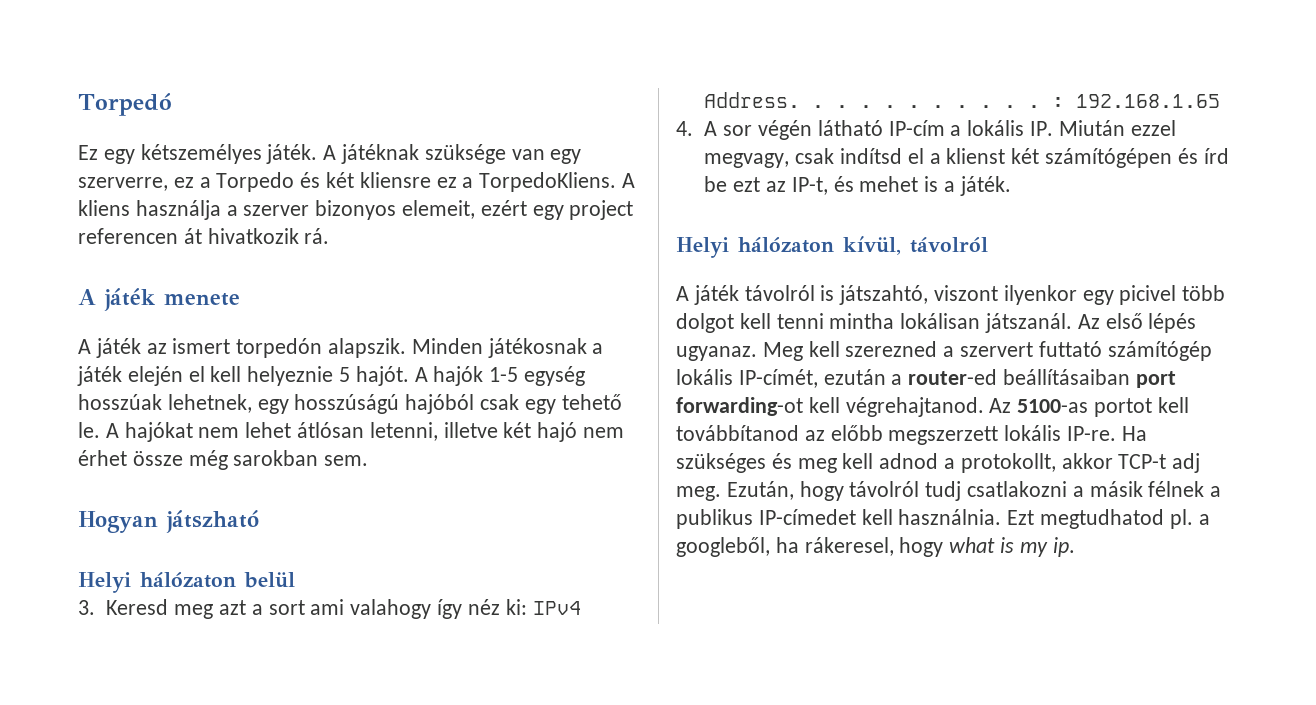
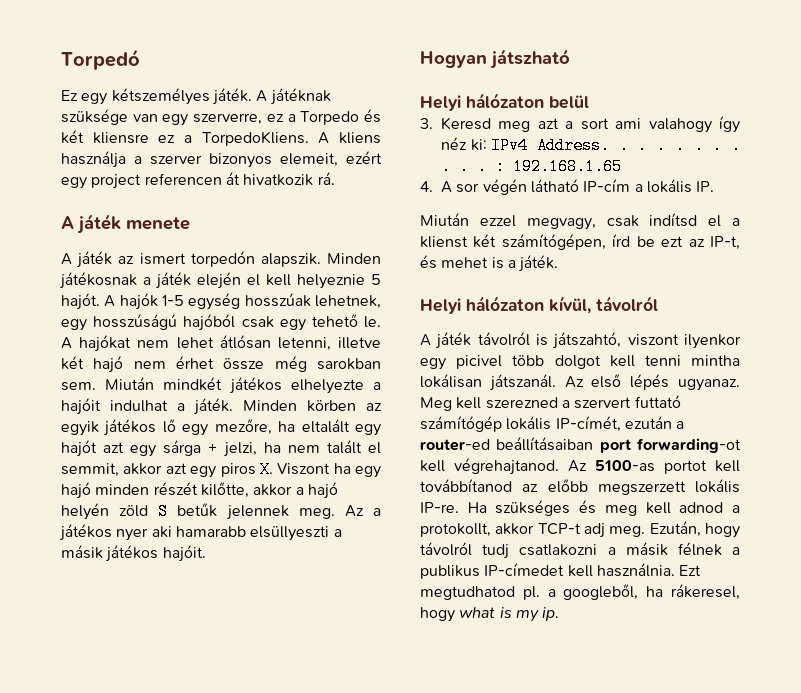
(369, 460) none -> [105,377,381,394] [61,398,382,415] [61,419,381,436] [61,440,381,457] [61,461,381,478] [61,482,338,499] [61,503,381,520] [59,524,342,541] [61,545,206,562] Miután mindkét játékos elhelyezte a hajóit indulhat a játék. Minden körben az egyik játékos lő egy mezőre, ha eltalált egy hajót azt egy sárga + jelzi, ha nem talált el semmit, akkor azt egy piros X. Viszont ha egy hajó minden részét kilőtte, akkor a hajó helyén zöld S betűk jelennek meg. Az a játékos nyer aki hamarabb elsüllyeszti a másik játékos hajóit.
(1054, 128) none -> (715, 186) //
[1045,148,1198,168] számítógépen és -> [501,234,606,250] számítógépen,

